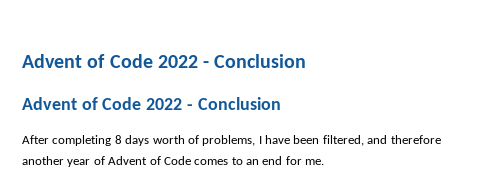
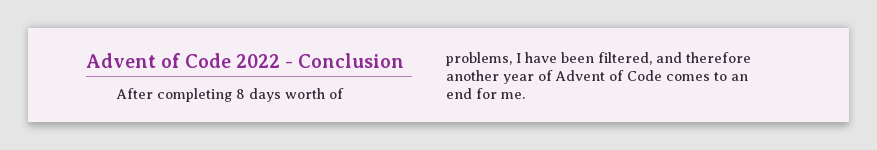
[22,54,307,68] [22,97,281,110] Advent of Code 2022 - Conclusion // Advent of Code 2022 - Conclusion -> [86,53,405,68] Advent of Code 2022 - Conclusion

